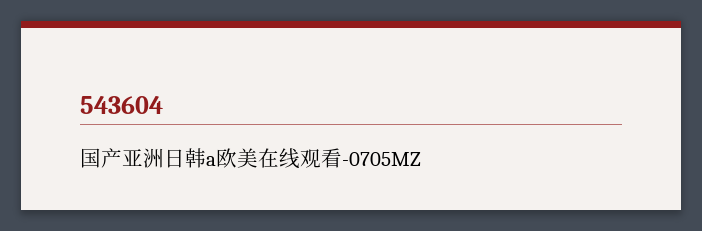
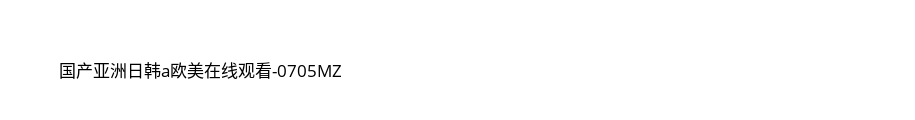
[80,96,163,114] 543604 // -> (59, 71) none

